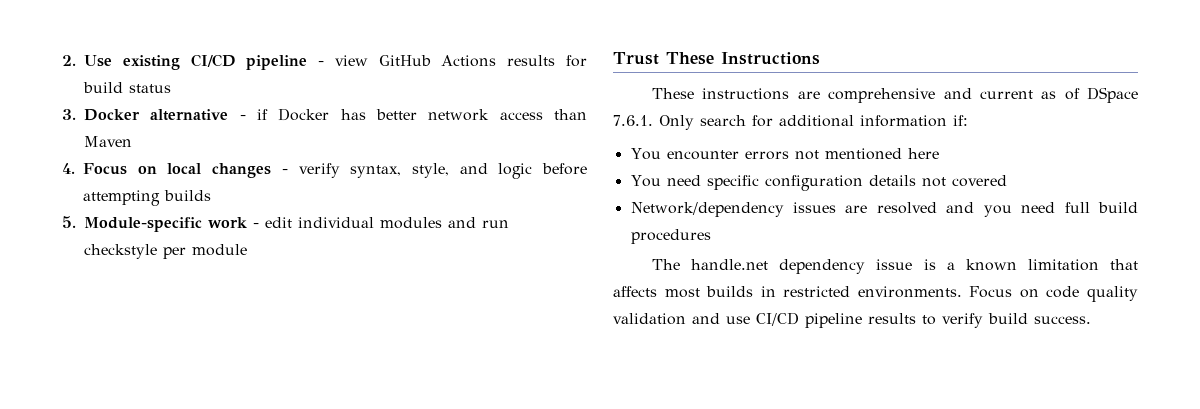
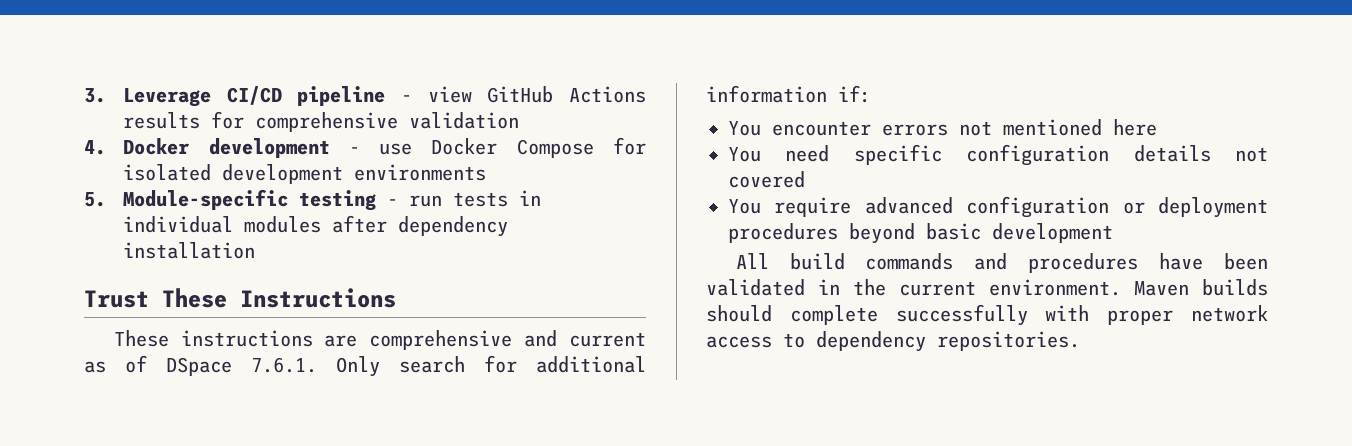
[62,55,180,70] 2. Use existing -> [84,88,212,107] 3. Leverage
[83,82,171,93] [62,108,587,121] [84,136,132,147] [62,163,587,179] [83,190,211,206] [62,216,509,232] [84,244,247,259] build status // 3. Docker alternative - if Docker has better network access than Maven // 4. Focus on local changes - verify syntax, style, and logic before attempting builds // 5. Module-specific work - edit individual modules and run checkstyle per module -> [255,112,520,132] [84,137,646,158] [123,164,487,184] [84,189,542,211] [123,215,509,237] [123,242,256,259] comprehensive validation // 4. Docker development - use Docker Compose for isolated development environments // 5. Module-specific testing - run tests in individual modules after dependency installation
[630,202,1138,217] [630,229,711,244] [652,259,1138,274] [613,286,1138,302] [613,312,1091,328] Network/dependency issues are resolved and you need full build procedures // The handle.net dependency issue is a known limitation that affects most builds in restricted environments. Focus on code quality validation and use CI/CD pipeline results to verify build success. -> [728,196,1268,218] [728,223,1113,244] [735,253,1268,273] [706,279,1268,296] [706,304,1268,326] [706,331,1080,352] You require advanced configuration or deployment procedures beyond basic development // All build commands and procedures have been validated in the current environment. Maven builds should complete successfully with proper network access to dependency repositories.

